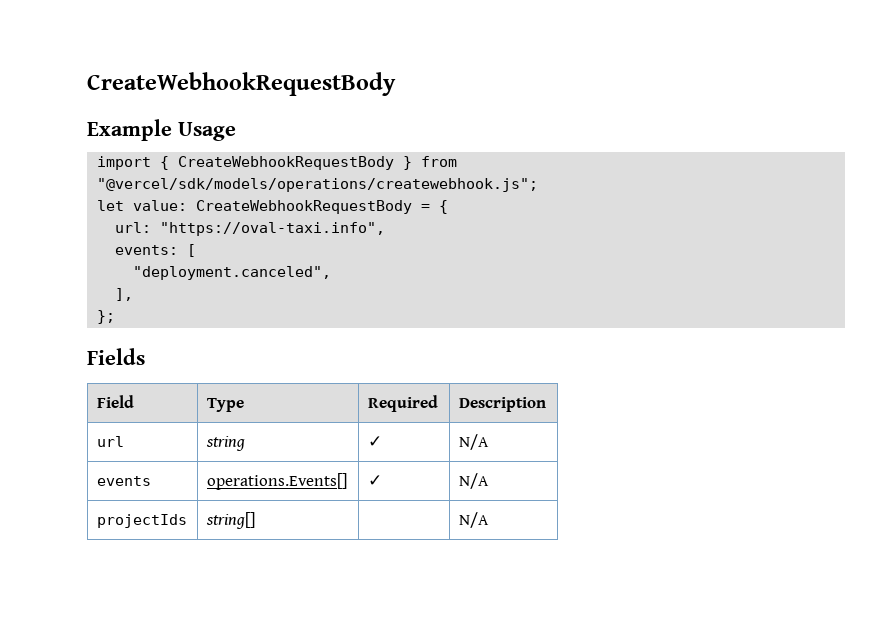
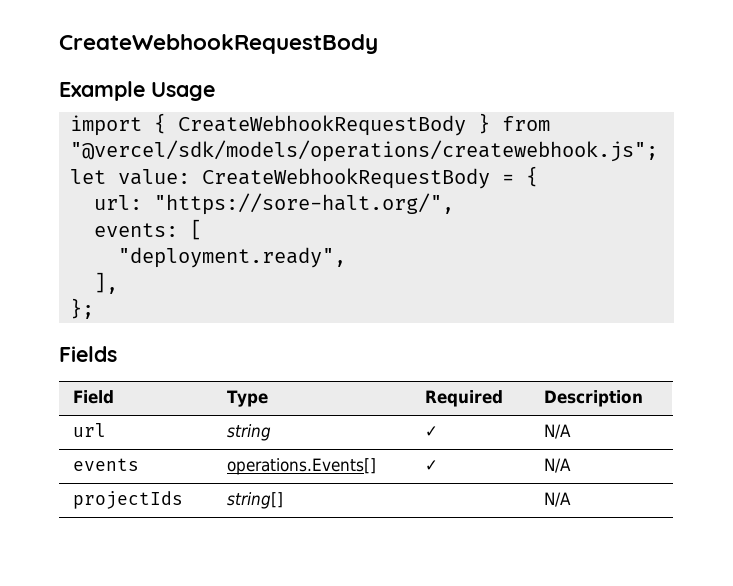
[160,222,386,236] "https://oval-taxi.info", -> [154,193,455,215] "https://sore-halt.org/",
[133,266,332,280] "deployment.canceled", -> [118,247,347,268] "deployment.ready",

